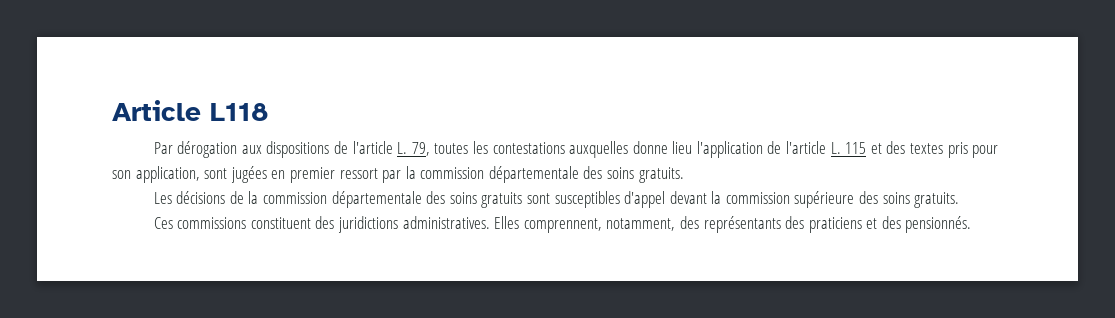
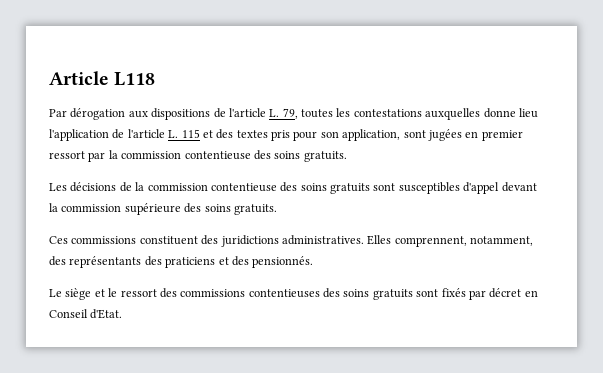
[488,166,579,183] départementale -> [184,151,251,160] contentieuse
[331,191,422,208] départementale -> [210,183,277,192] contentieuse
(972, 224) none -> [49,288,538,300] [49,309,123,319] // Le siège et le ressort des commissions contentieuses des soins gratuits sont fixés par décret en Conseil d'Etat.

